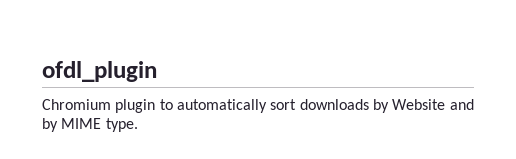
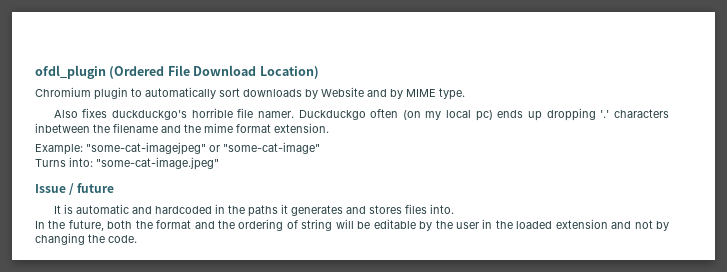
(157, 71) none -> [109,65,319,79] (Ordered File Download Location)
(138, 125) none -> [53,108,669,121] [35,123,329,133] [35,142,320,155] [35,157,219,170] [35,183,115,195] [53,204,454,217] [35,219,669,231] [35,233,137,245] // Also fixes duckduckgo's horrible file namer. Duckduckgo often (on my local pc) ends up dropping '.' characters inbetween the filename and the mime format extension. // Example: "some-cat-imagejpeg" or "some-cat-image" // Turns into: "some-cat-image.jpeg" // Issue / future // It is automatic and hardcoded in the paths it generates and stores files into. // In the future, both the format and the ordering of string will be editable by the user in the loaded extension and not by changing the code.

